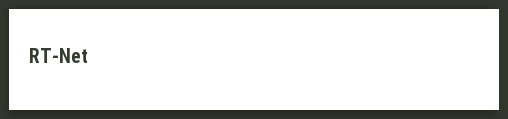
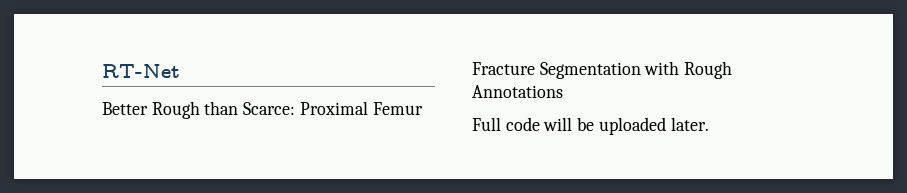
(88, 55) none -> [102,101,423,119] [472,61,733,79] [472,85,563,98] [472,117,709,135] // Better Rough than Scarce: Proximal Femur Fracture Segmentation with Rough Annotations // Full code will be uploaded later.

